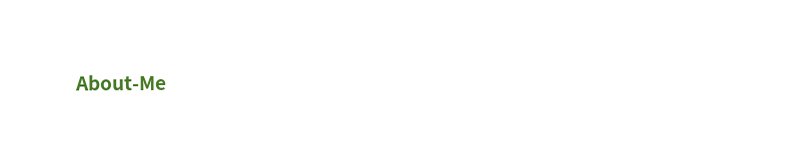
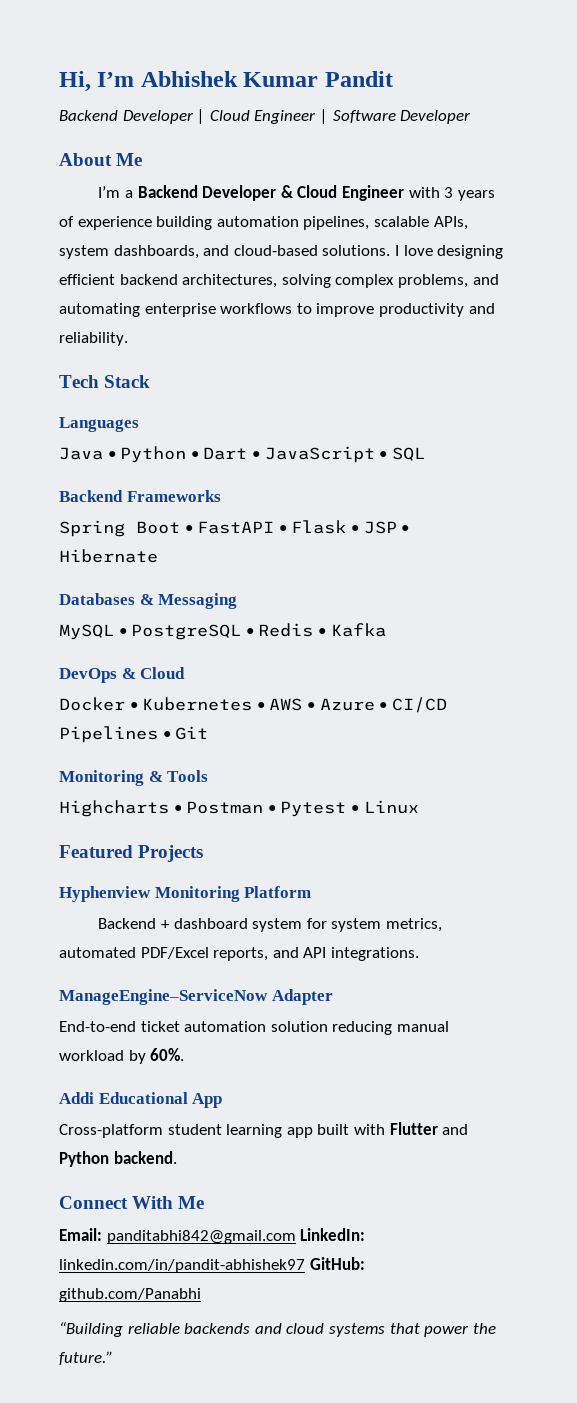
[74,74,167,91] About-Me -> [59,71,393,92] [59,109,471,124] [59,153,143,166] [98,185,495,201] [59,216,468,230] [59,245,504,259] [59,274,499,288] [59,303,495,317] [59,332,128,346] [59,375,151,388] [59,417,139,432] [59,446,425,463] [59,490,221,502] [59,520,410,537] [59,549,158,563] [59,593,238,609] [59,623,386,640] [59,667,186,683] [59,697,447,713] [59,726,209,743] [59,770,209,786] [59,800,419,817] [59,845,204,862] [59,886,312,902] [98,918,443,932] [59,947,419,961] [59,989,333,1005] [59,1021,449,1035] [59,1048,185,1064] [59,1092,223,1108] [59,1122,469,1138] [59,1151,177,1167] [59,1196,205,1209] [59,1228,366,1244] [59,1257,365,1273] [59,1288,201,1302] [59,1322,496,1337] [59,1351,113,1365] Hi, I’m Abhishek Kumar Pandit // Backend Developer | Cloud Engineer | Software Developer // About Me // I’m a Backend Developer & Cloud Engineer with 3 years of experience building automation pipelines, scalable APIs, system dashboards, and cloud-based solutions. I love designing efficient backend architectures, solving complex problems, and automating enterprise workflows to improve productivity and reliability. // Tech Stack // Languages // Java • Python • Dart • JavaScript • SQL // Backend Frameworks // Spring Boot • FastAPI • Flask • JSP • Hibernate // Databases & Messaging // MySQL • PostgreSQL • Redis • Kafka // DevOps & Cloud // Docker • Kubernetes • AWS • Azure • CI/CD Pipelines • Git // Monitoring & Tools // Highcharts • Postman • Pytest • Linux // Featured Projects // Hyphenview Monitoring Platform // Backend + dashboard system for system metrics, automated PDF/Excel reports, and API integrations. // ManageEngine–ServiceNow Adapter // End-to-end ticket automation solution reducing manual workload by 60%. // Addi Educational App // Cross-platform student learning app built with Flutter and Python backend. // Connect With Me // Email: panditabhi842@gmail.com LinkedIn: linkedin.com/in/pandit-abhishek97 GitHub: github.com/Panabhi // “Building reliable backends and cloud systems that power the future.”

